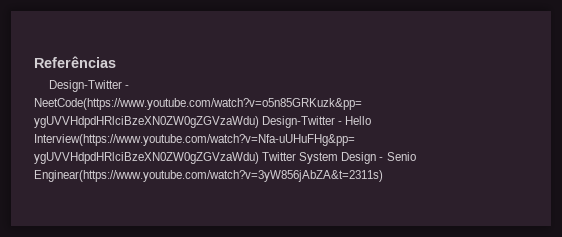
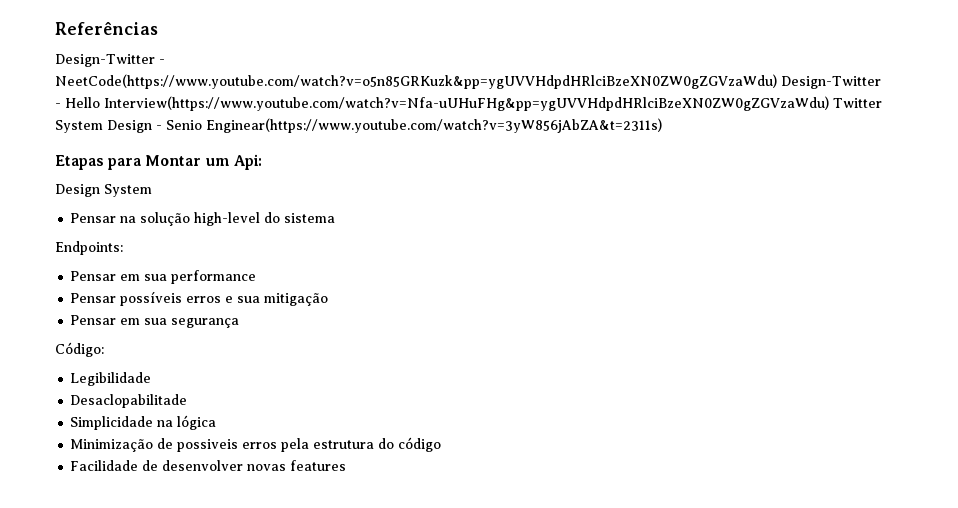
(383, 176) none -> [55,154,262,170] [55,184,152,197] [70,212,336,226] [55,241,123,255] [70,270,257,284] [70,291,329,306] [70,315,240,328] [55,342,104,357] [70,372,152,386] [70,394,188,408] [70,415,217,430] [70,437,442,452] [70,460,347,471] // Etapas para Montar um Api: // Design System // Pensar na solução high-level do sistema // Endpoints: // Pensar em sua performance // Pensar possíveis erros e sua mitigação // Pensar em sua segurança // Código: // Legibilidade // Desaclopabilitade // Simplicidade na lógica // Minimização de possiveis erros pela estrutura do código // Facilidade de desenvolver novas features

